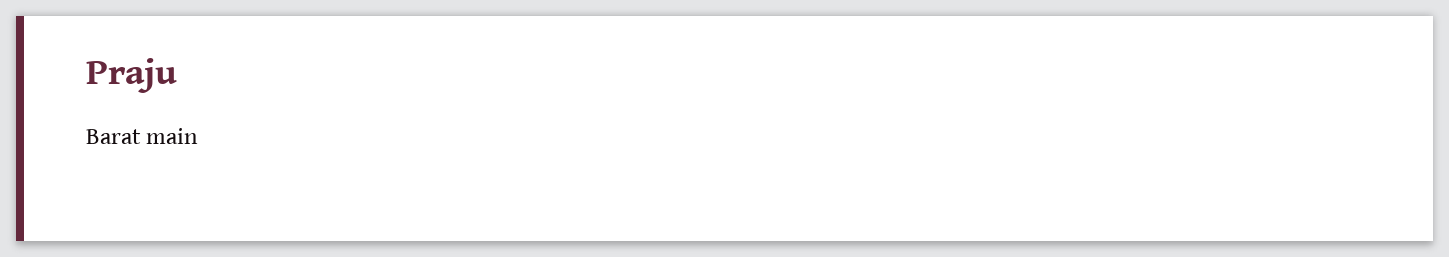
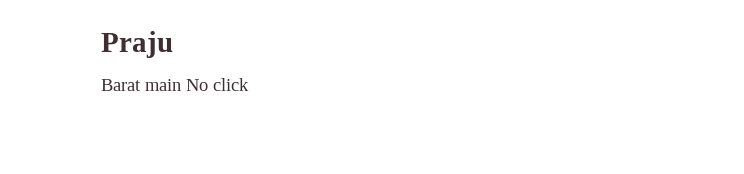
(199, 136) none -> [186,78,249,91] No click

